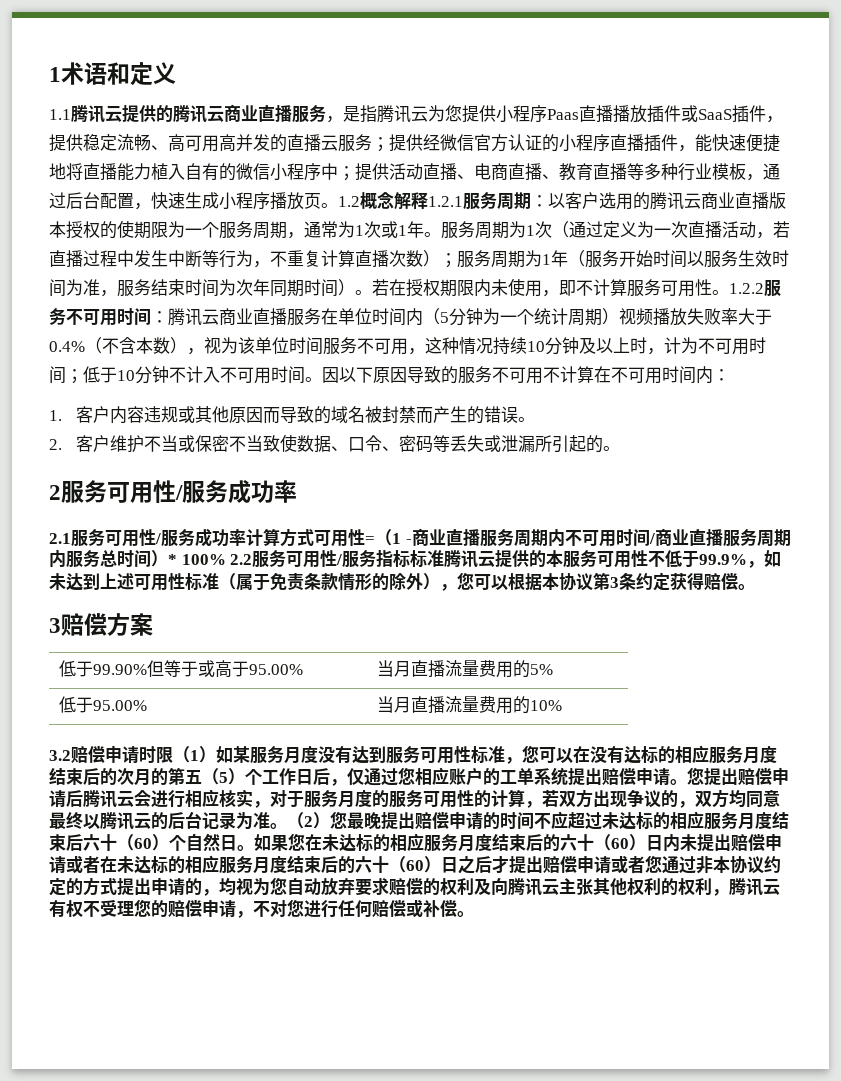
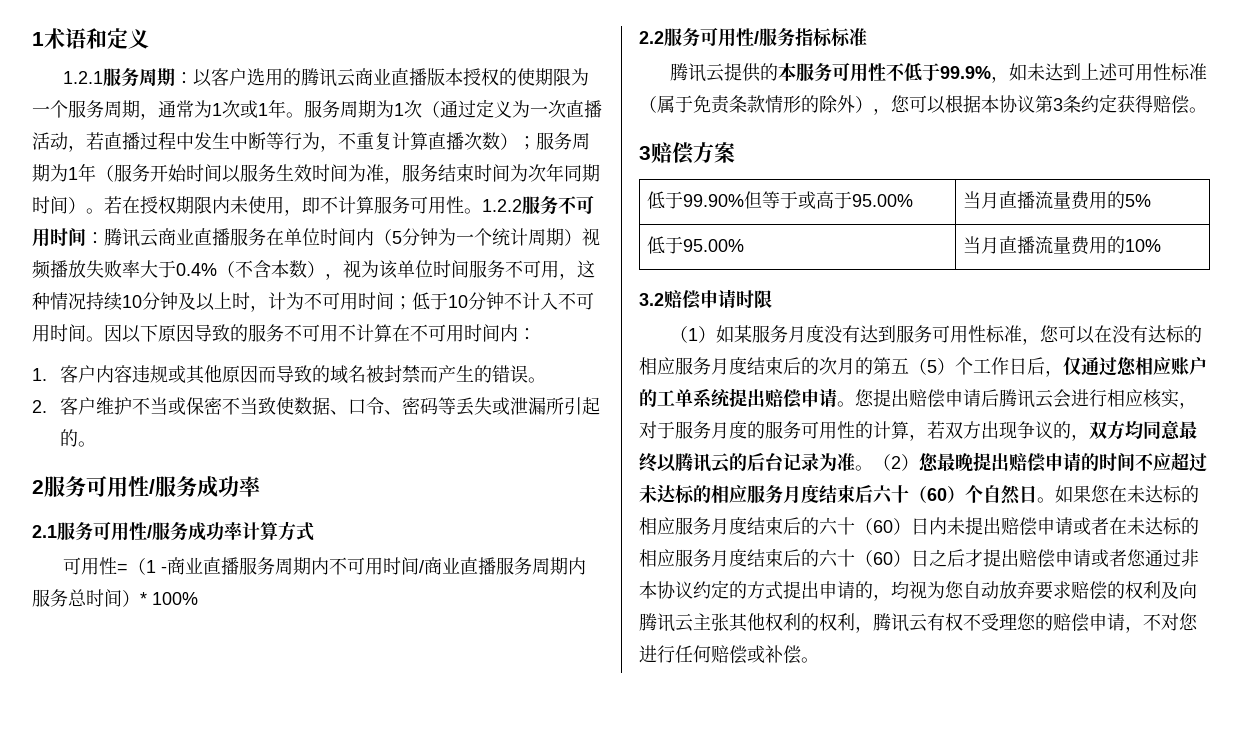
[49,104,783,123] [49,134,780,152] [49,163,780,181] [49,192,428,210] 1.1腾讯云提供的腾讯云商业直播服务，是指腾讯云为您提供小程序Paas直播播放插件或SaaS插件，提供稳定流畅、高可用高并发的直播云服务；提供经微信官方认证的小程序直播插件，能快速便捷地将直播能力植入自有的微信小程序中；提供活动直播、电商直播、教育直播等多种行业模板，通过后台配置，快速生成小程序播放页。1.2概念解释 -> (149, 39) none
(314, 537) none -> (314, 531) //
(226, 559) none -> (198, 598) //
(445, 558) none -> (867, 37) //
(173, 754) none -> (772, 299) //

